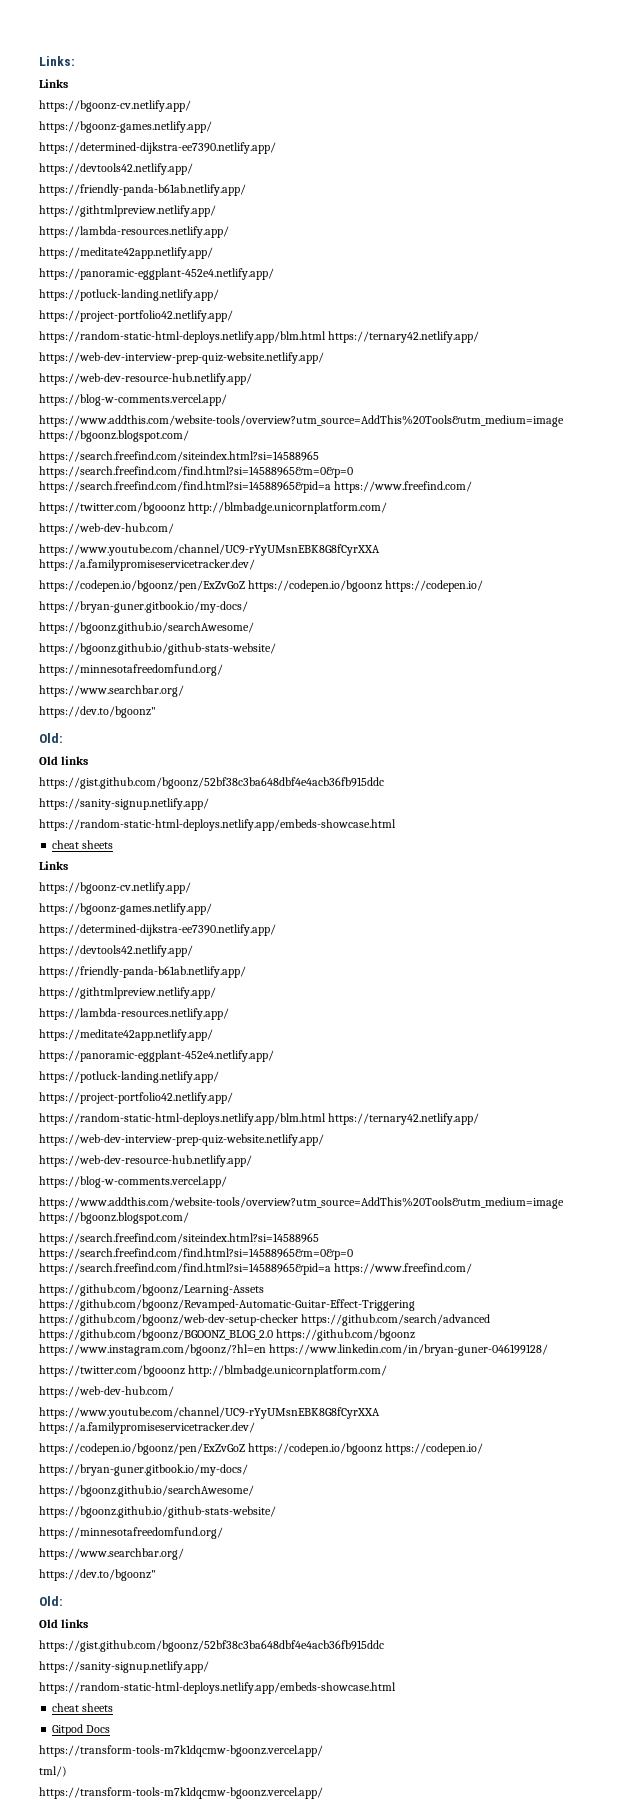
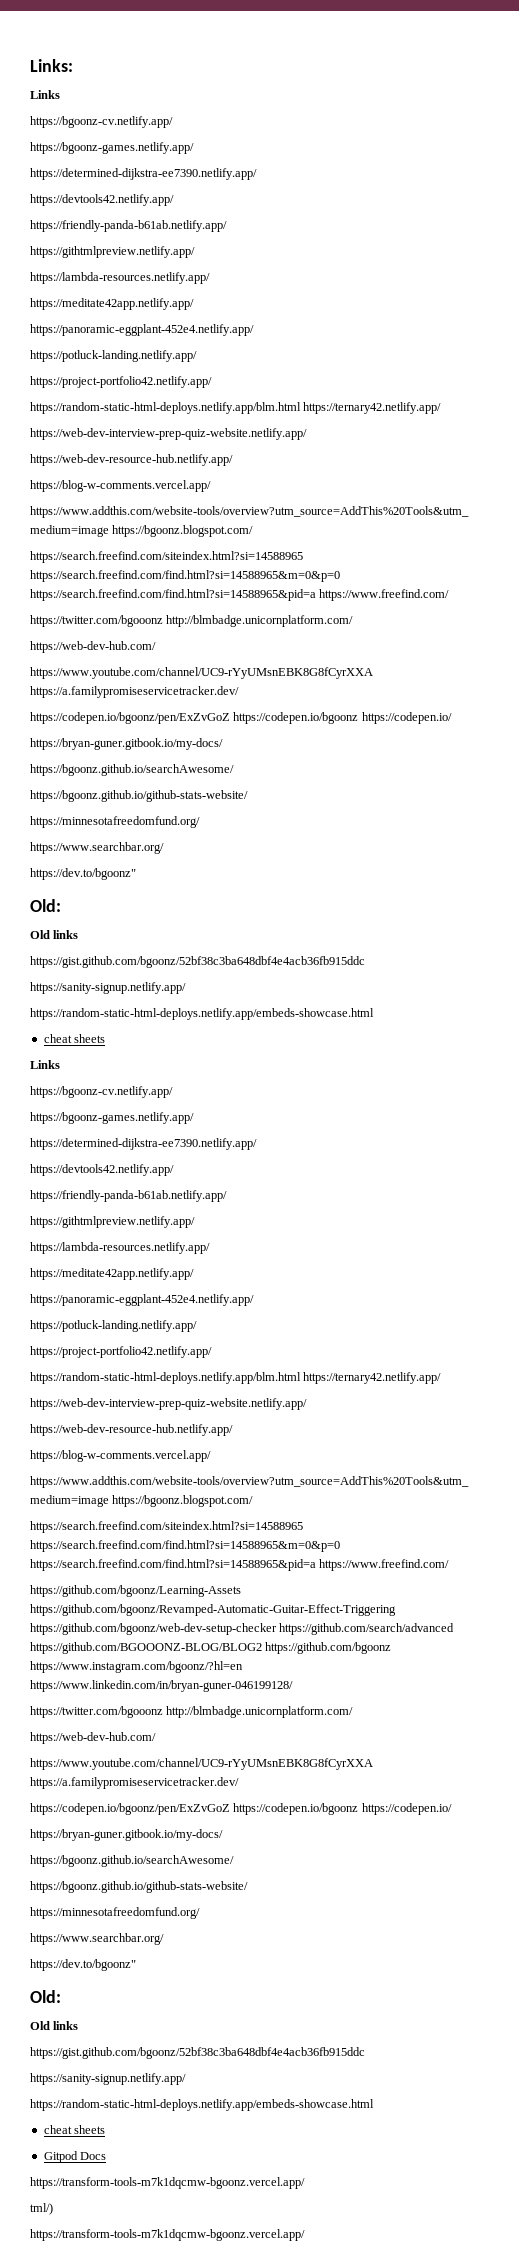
[39,1329,273,1341] https://github.com/bgoonz/BGOONZ_BLOG_2.0 -> [30,1642,262,1654] https://github.com/BGOOONZ-BLOG/BLOG2

